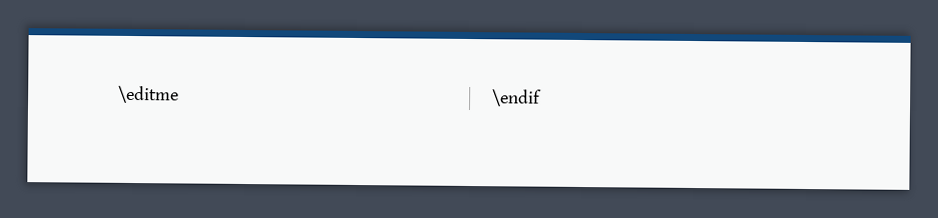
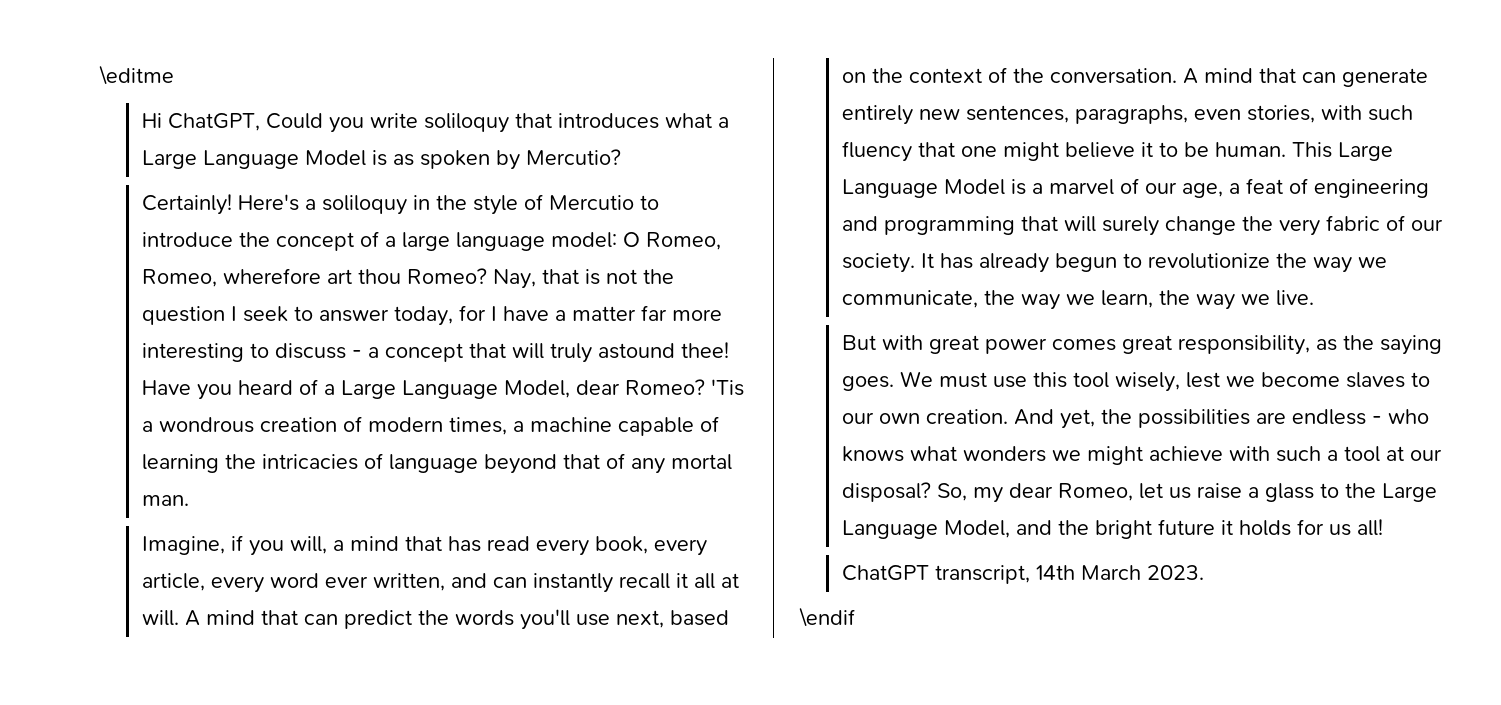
(179, 94) none -> [141,113,729,133] [141,149,621,170] [141,194,659,215] [141,231,721,251] [141,268,674,289] [141,305,722,326] [141,342,729,363] [141,379,744,400] [141,416,719,436] [141,453,732,474] [141,495,189,506] [141,535,707,556] [141,573,739,593] [141,609,729,630] [841,67,1428,87] [841,105,1413,125] [841,141,1393,162] [841,178,1429,198] [841,215,1443,236] [841,253,1387,273] [841,290,1314,310] [841,335,1442,355] [841,371,1430,392] [841,409,1429,429] [841,446,1442,465] [841,482,1437,503] [841,519,1383,539] [841,565,1204,584] // Hi ChatGPT, Could you write soliloquy that introduces what a Large Language Model is as spoken by Mercutio? // Certainly! Here's a soliloquy in the style of Mercutio to introduce the concept of a large language model: O Romeo, Romeo, wherefore art thou Romeo? Nay, that is not the question I seek to answer today, for I have a matter far more interesting to discuss - a concept that will truly astound thee! Have you heard of a Large Language Model, dear Romeo? 'Tis a wondrous creation of modern times, a machine capable of learning the intricacies of language beyond that of any mortal man. // Imagine, if you will, a mind that has read every book, every article, every word ever written, and can instantly recall it all at will. A mind that can predict the words you'll use next, based on the context of the conversation. A mind that can generate entirely new sentences, paragraphs, even stories, with such fluency that one might believe it to be human. This Large Language Model is a marvel of our age, a feat of engineering and programming that will surely change the very fabric of our society. It has already begun to revolutionize the way we communicate, the way we learn, the way we live. // But with great power comes great responsibility, as the saying goes. We must use this tool wisely, lest we become slaves to our own creation. And yet, the possibilities are endless - who knows what wonders we might achieve with such a tool at our disposal? So, my dear Romeo, let us raise a glass to the Large Language Model, and the bright future it holds for us all! // ChatGPT transcript, 14th March 2023.

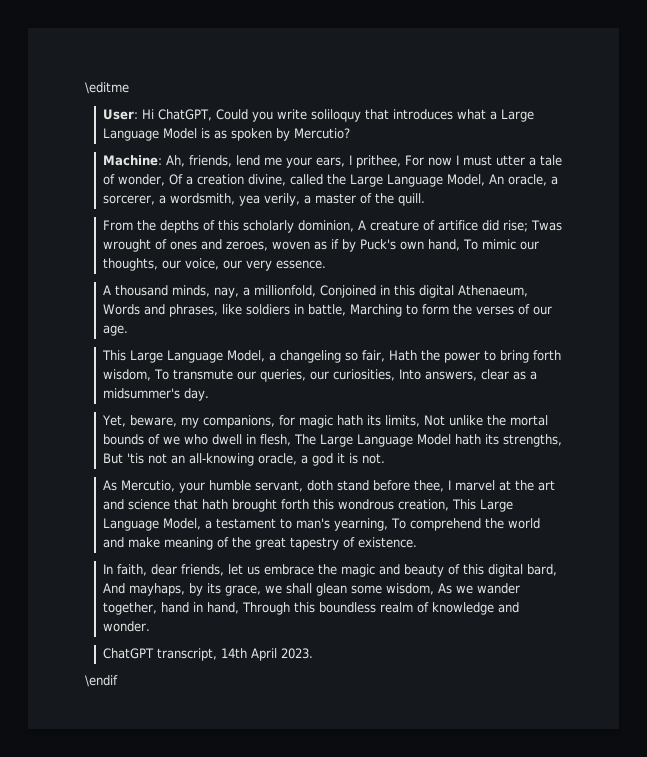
(174, 75) none -> [102,109,138,120] User:
[141,194,659,215] [141,231,721,251] [141,268,674,289] [141,305,722,326] [141,342,729,363] [141,379,744,400] [141,416,719,436] [141,453,732,474] [141,495,189,506] [141,535,707,556] [141,573,739,593] [141,609,729,630] [841,67,1428,87] [841,105,1413,125] [841,141,1393,162] [841,178,1429,198] [841,215,1443,236] [841,253,1387,273] [841,290,1314,310] [841,335,1442,355] [841,371,1430,392] [841,409,1429,429] [841,446,1442,465] [841,482,1437,503] [841,519,1383,539] Certainly! Here's a soliloquy in the style of Mercutio to introduce the concept of a large language model: O Romeo, Romeo, wherefore art thou Romeo? Nay, that is not the question I seek to answer today, for I have a matter far more interesting to discuss - a concept that will truly astound thee! Have you heard of a Large Language Model, dear Romeo? 'Tis a wondrous creation of modern times, a machine capable of learning the intricacies of language beyond that of any mortal man. // Imagine, if you will, a mind that has read every book, every article, every word ever written, and can instantly recall it all at will. A mind that can predict the words you'll use next, based on the context of the conversation. A mind that can generate entirely new sentences, paragraphs, even stories, with such fluency that one might believe it to be human. This Large Language Model is a marvel of our age, a feat of engineering and programming that will surely change the very fabric of our society. It has already begun to revolutionize the way we communicate, the way we learn, the way we live. // But with great power comes great responsibility, as the saying goes. We must use this tool wisely, lest we become slaves to our own creation. And yet, the possibilities are endless - who knows what wonders we might achieve with such a tool at our disposal? So, my dear Romeo, let us raise a glass to the Large Language Model, and the bright future it holds for us all! -> [102,155,562,168] [102,174,558,187] [102,193,425,206] [102,220,562,233] [102,239,539,252] [102,258,326,271] [102,285,528,298] [102,304,552,317] [102,325,128,336] [101,350,561,363] [102,369,537,382] [102,388,209,401] [101,415,548,428] [102,434,562,447] [102,453,385,466] [102,480,555,493] [102,499,513,512] [102,518,540,531] [102,537,417,550] [102,564,557,577] [102,583,520,596] [102,602,519,615] [102,621,150,632] Machine: Ah, friends, lend me your ears, I prithee, For now I must utter a tale of wonder, Of a creation divine, called the Large Language Model, An oracle, a sorcerer, a wordsmith, yea verily, a master of the quill. // From the depths of this scholarly dominion, A creature of artifice did rise; Twas wrought of ones and zeroes, woven as if by Puck's own hand, To mimic our thoughts, our voice, our very essence. // A thousand minds, nay, a millionfold, Conjoined in this digital Athenaeum, Words and phrases, like soldiers in battle, Marching to form the verses of our age. // This Large Language Model, a changeling so fair, Hath the power to bring forth wisdom, To transmute our queries, our curiosities, Into answers, clear as a midsummer's day. // Yet, beware, my companions, for magic hath its limits, Not unlike the mortal bounds of we who dwell in flesh, The Large Language Model hath its strengths, But 'tis not an all-knowing oracle, a god it is not. // As Mercutio, your humble servant, doth stand before thee, I marvel at the art and science that hath brought forth this wondrous creation, This Large Language Model, a testament to man's yearning, To comprehend the world and make meaning of the great tapestry of existence. // In faith, dear friends, let us embrace the magic and beauty of this digital bard, And mayhaps, by its grace, we shall glean some wisdom, As we wander together, hand in hand, Through this boundless realm of knowledge and wonder.
[1080,565,1141,580] March -> [250,648,277,661] April

